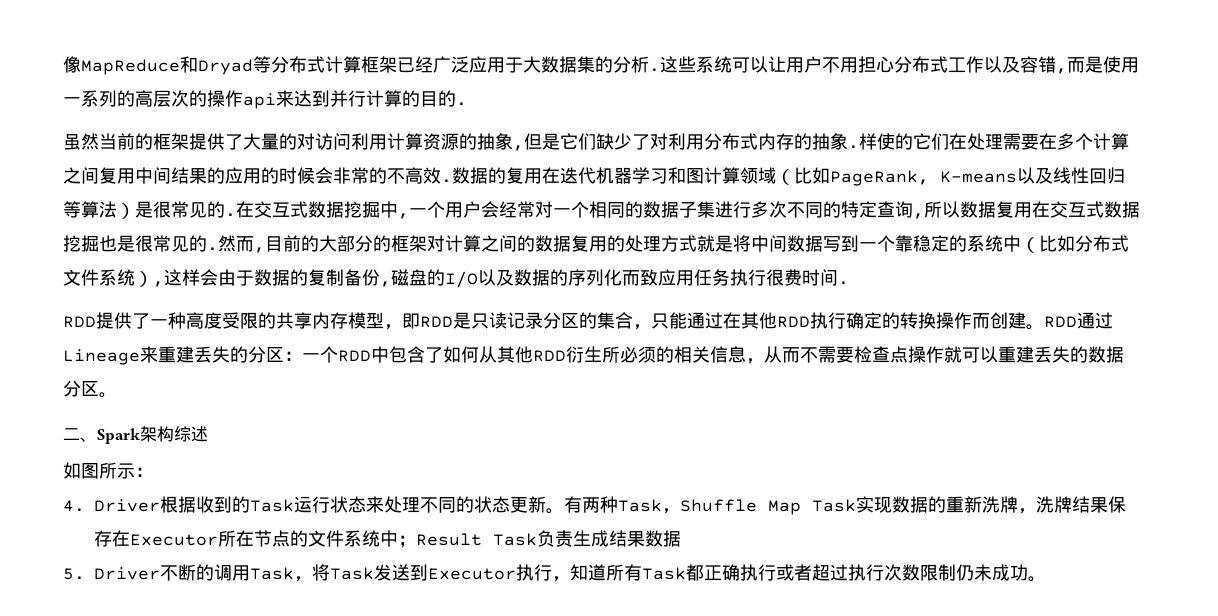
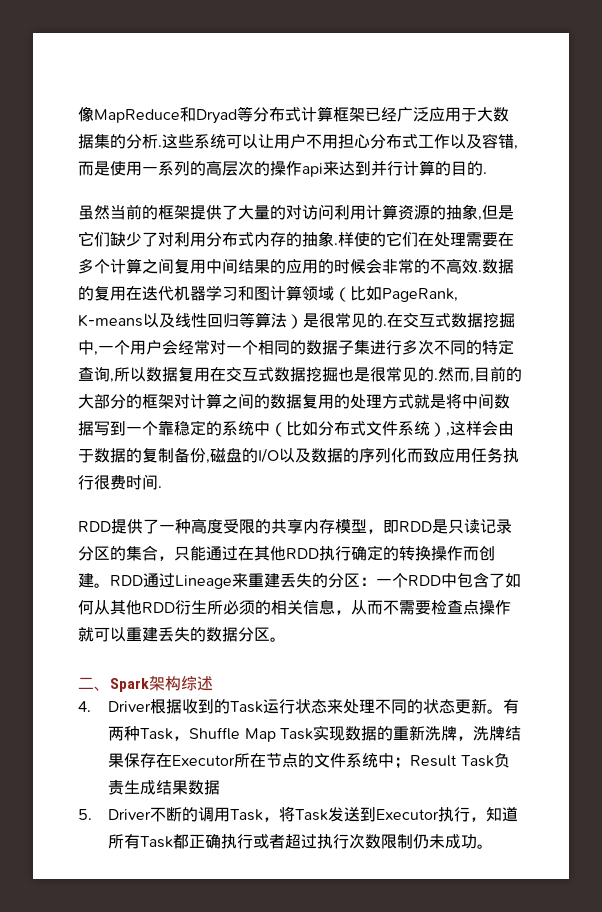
[63,462,153,479] // 如图所示： -> (213, 683) none

